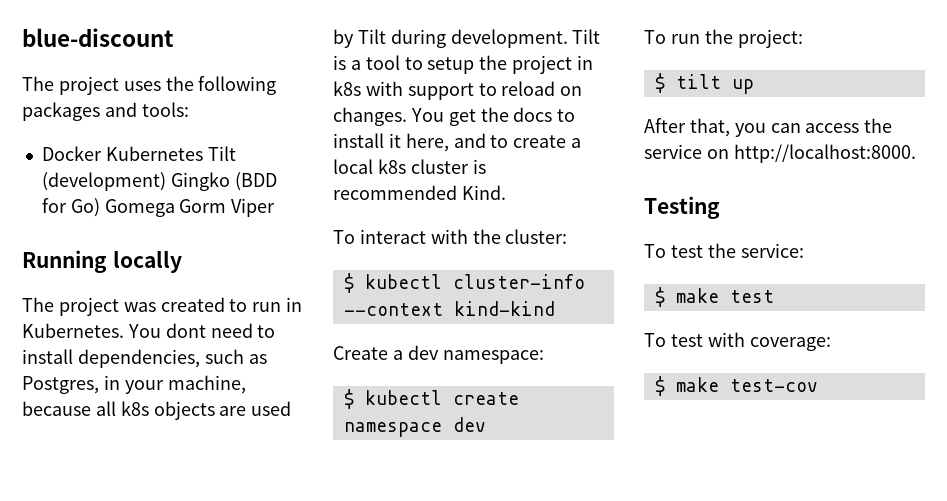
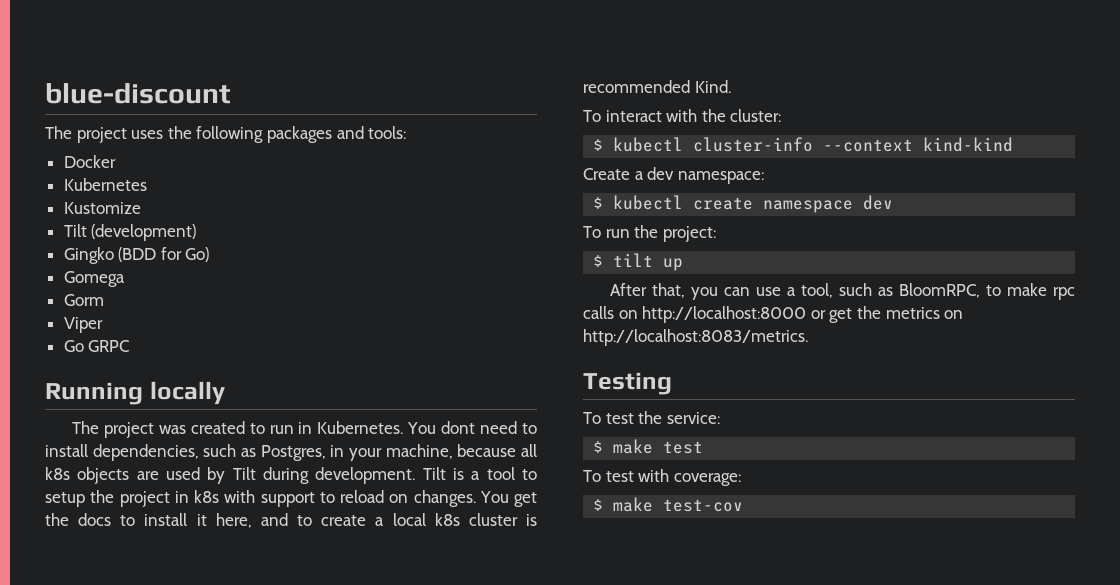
(102, 153) none -> (116, 161) //
(203, 153) none -> [63,202,141,214] // Kustomize //
(166, 181) none -> (197, 232) //
(100, 207) none -> (210, 254) //
(175, 208) none -> (125, 279) //
(227, 206) none -> (104, 300) //
(276, 207) none -> [63,340,130,352] // Go GRPC
[805,118,893,133] [644,144,916,163] access the service on http://localhost:8000. -> [755,283,1075,300] [583,306,964,323] [583,329,808,346] use a tool, such as BloomRPC, to make rpc calls on http://localhost:8000 or get the metrics on http://localhost:8083/metrics.

